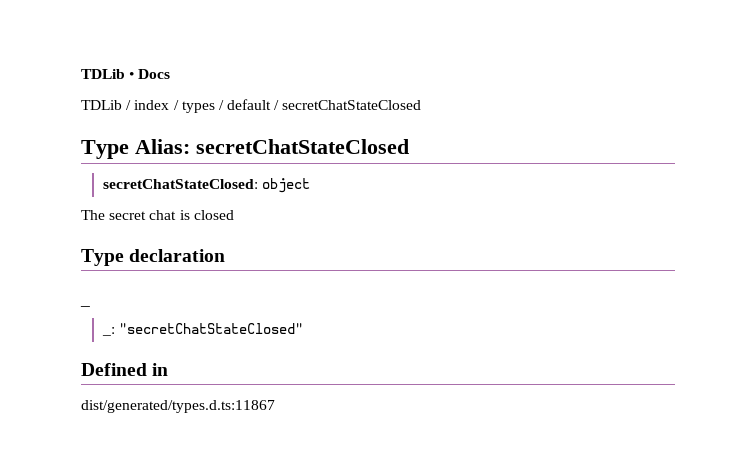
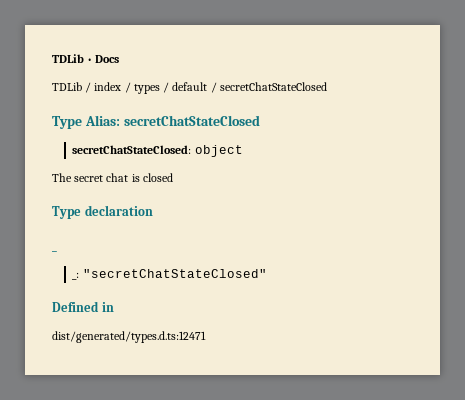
[81,400,275,413] dist/generated/types.d.ts:11867 -> [52,331,206,343] dist/generated/types.d.ts:12471

